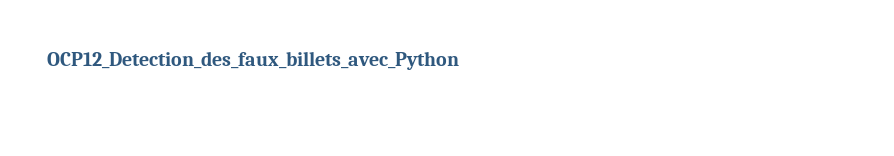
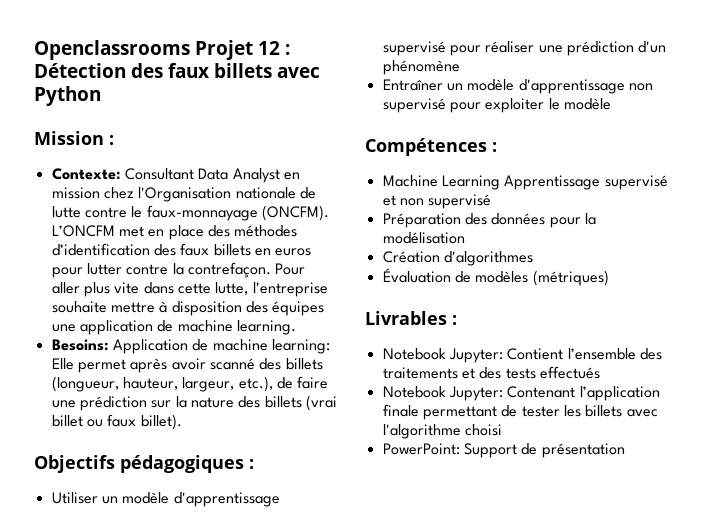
[47,51,459,70] OCP12_Detection_des_faux_billets_avec_Python -> [34,40,290,60] [34,63,320,78] [34,86,101,106] [34,131,114,145] [51,168,300,183] [51,187,316,202] [51,205,329,221] [51,225,298,240] [51,243,312,256] [51,262,306,278] [51,282,328,297] [51,301,325,316] [51,320,296,335] [51,339,330,354] [51,358,323,373] [51,376,329,392] [51,395,337,411] [51,414,182,430] [34,455,254,473] [51,492,280,507] [382,41,667,56] [382,60,460,75] [382,79,653,94] [382,98,611,113] [365,138,497,156] [382,175,668,190] [382,194,492,209] [382,213,596,228] [382,232,465,244] [382,251,533,266] [382,268,609,286] [365,311,457,325] [382,348,662,363] [382,366,600,379] [382,386,660,401] [382,404,658,420] [382,424,502,439] [382,443,625,458] Openclassrooms Projet 12 : Détection des faux billets avec Python // Mission : // Contexte: Consultant Data Analyst en mission chez l'Organisation nationale de lutte contre le faux-monnayage (ONCFM). L’ONCFM met en place des méthodes d’identification des faux billets en euros pour lutter contre la contrefaçon. Pour aller plus vite dans cette lutte, l'entreprise souhaite mettre à disposition des équipes une application de machine learning. // Besoins: Application de machine learning: Elle permet après avoir scanné des billets (longueur, hauteur, largeur, etc.), de faire une prédiction sur la nature des billets (vrai billet ou faux billet). // Objectifs pédagogiques : // Utiliser un modèle d'apprentissage supervisé pour réaliser une prédiction d'un phénomène // Entraîner un modèle d'apprentissage non supervisé pour exploiter le modèle // Compétences : // Machine Learning Apprentissage supervisé et non supervisé // Préparation des données pour la modélisation // Création d'algorithmes // Évaluation de modèles (métriques) // Livrables : // Notebook Jupyter: Contient l’ensemble des traitements et des tests effectués // Notebook Jupyter: Contenant l’application finale permettant de tester les billets avec l'algorithme choisi // PowerPoint: Support de présentation

